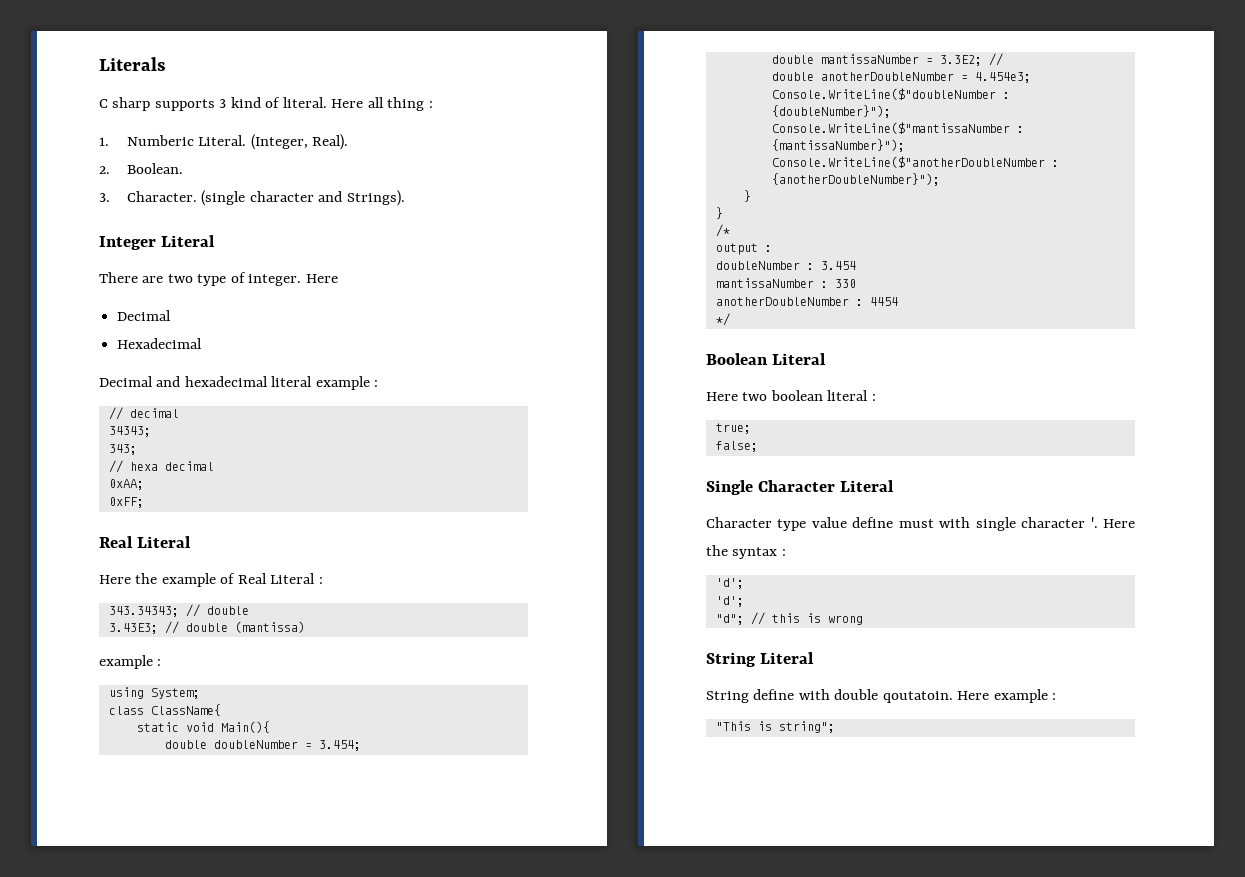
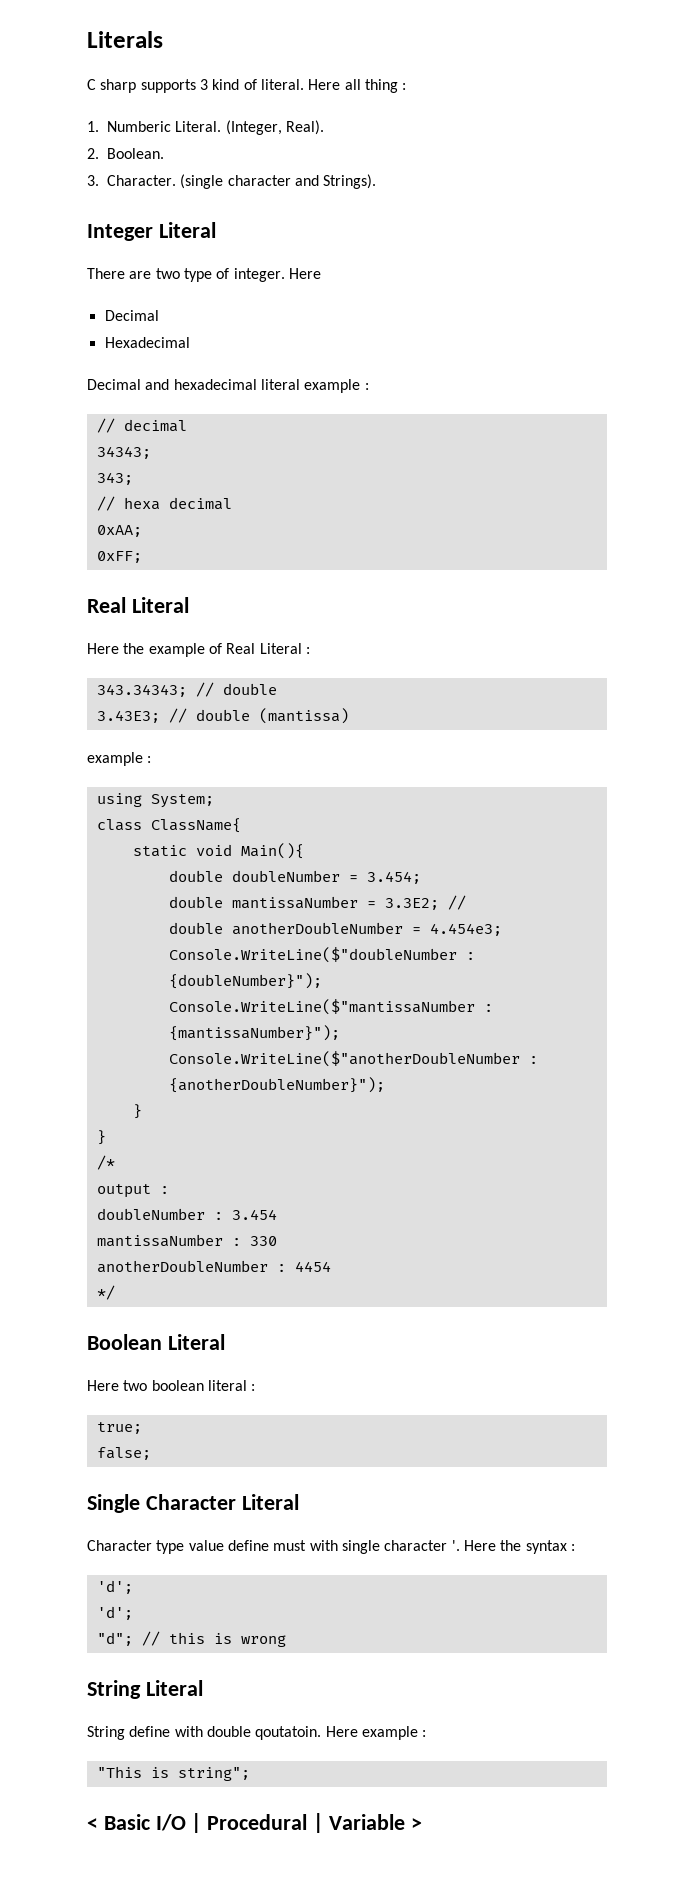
(835, 727) none -> [87,1813,422,1833] // < Basic I/O | Procedural | Variable >

